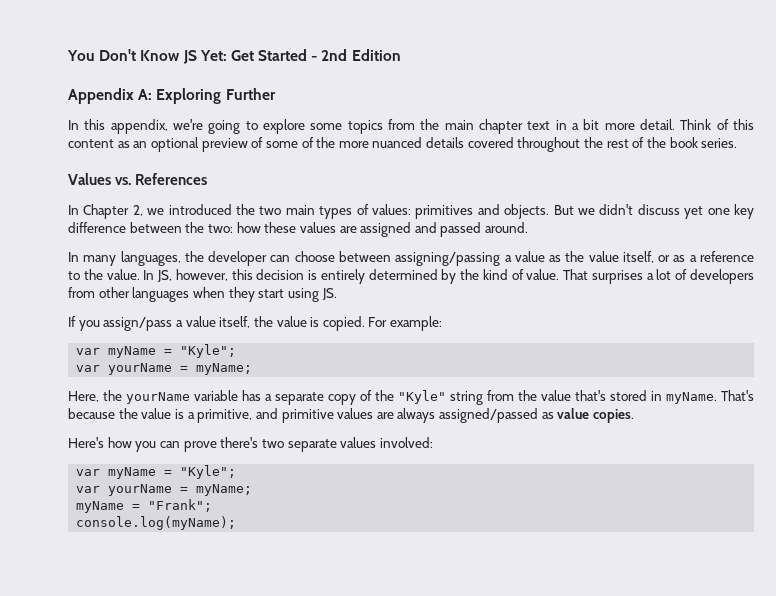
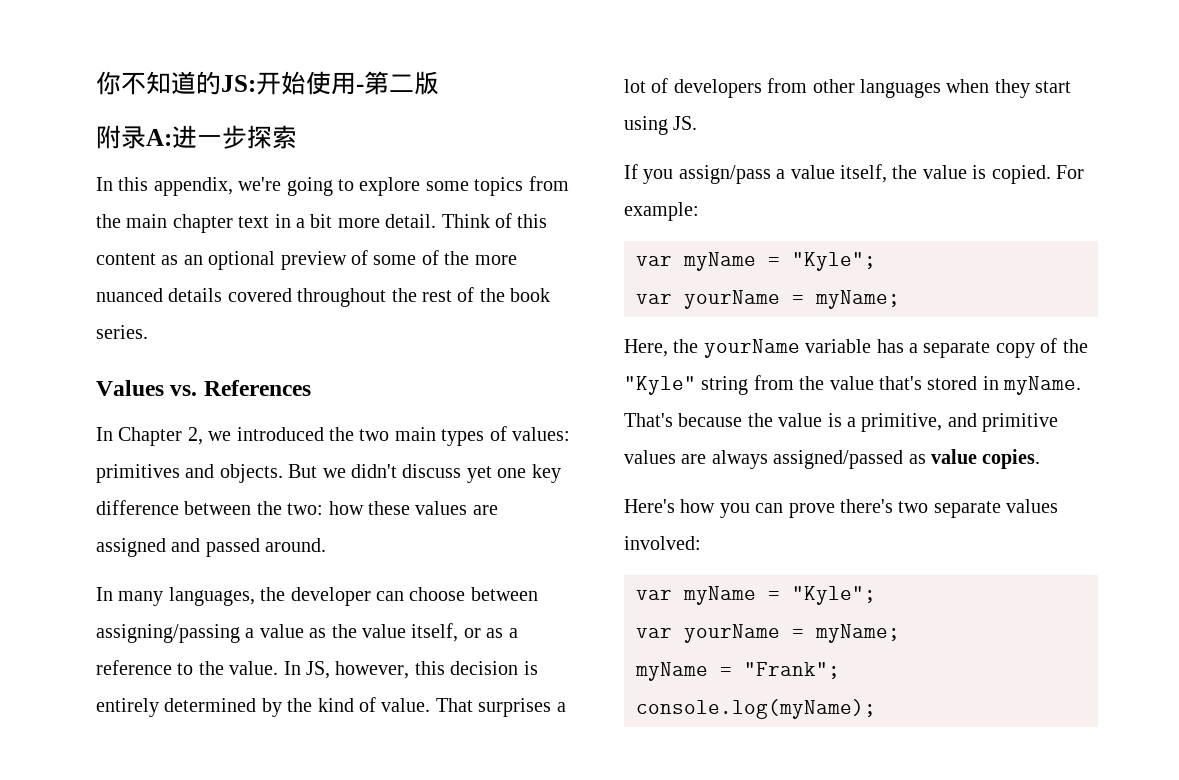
[67,49,401,64] [68,88,276,104] You Don't Know JS Yet: Get Started - 2nd Edition // Appendix A: Exploring Further -> [96,71,439,95] [96,125,297,149] 你不知道的JS:开始使用-第二版 // 附录A:进一步探索

